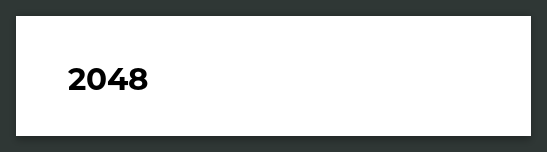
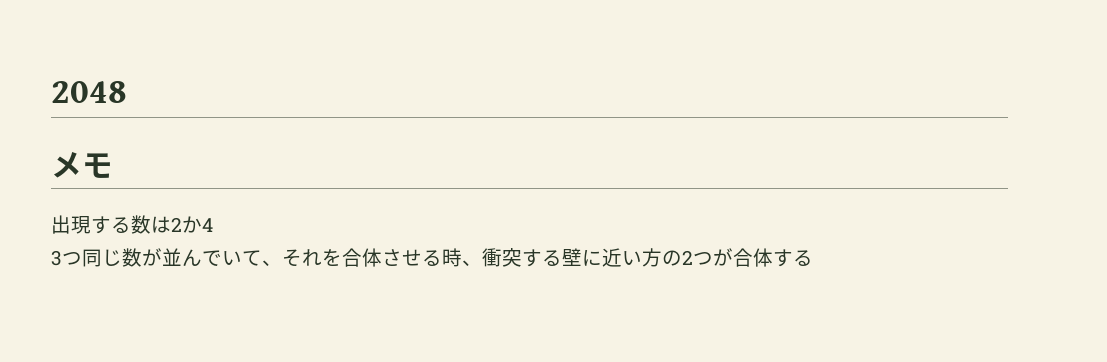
(148, 79) none -> [51,152,113,178] [51,215,213,234] [51,248,813,267] // メモ // 出現する数は2か4 // 3つ同じ数が並んでいて、それを合体させる時、衝突する壁に近い方の2つが合体する

